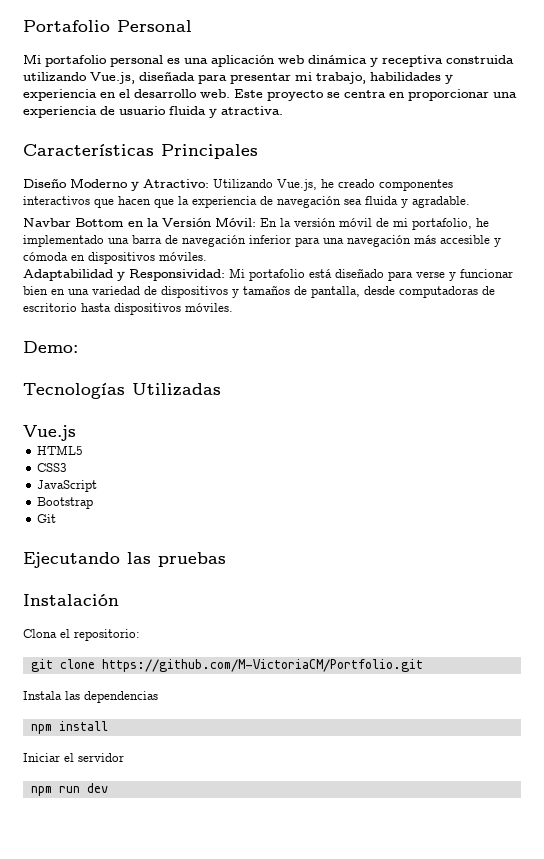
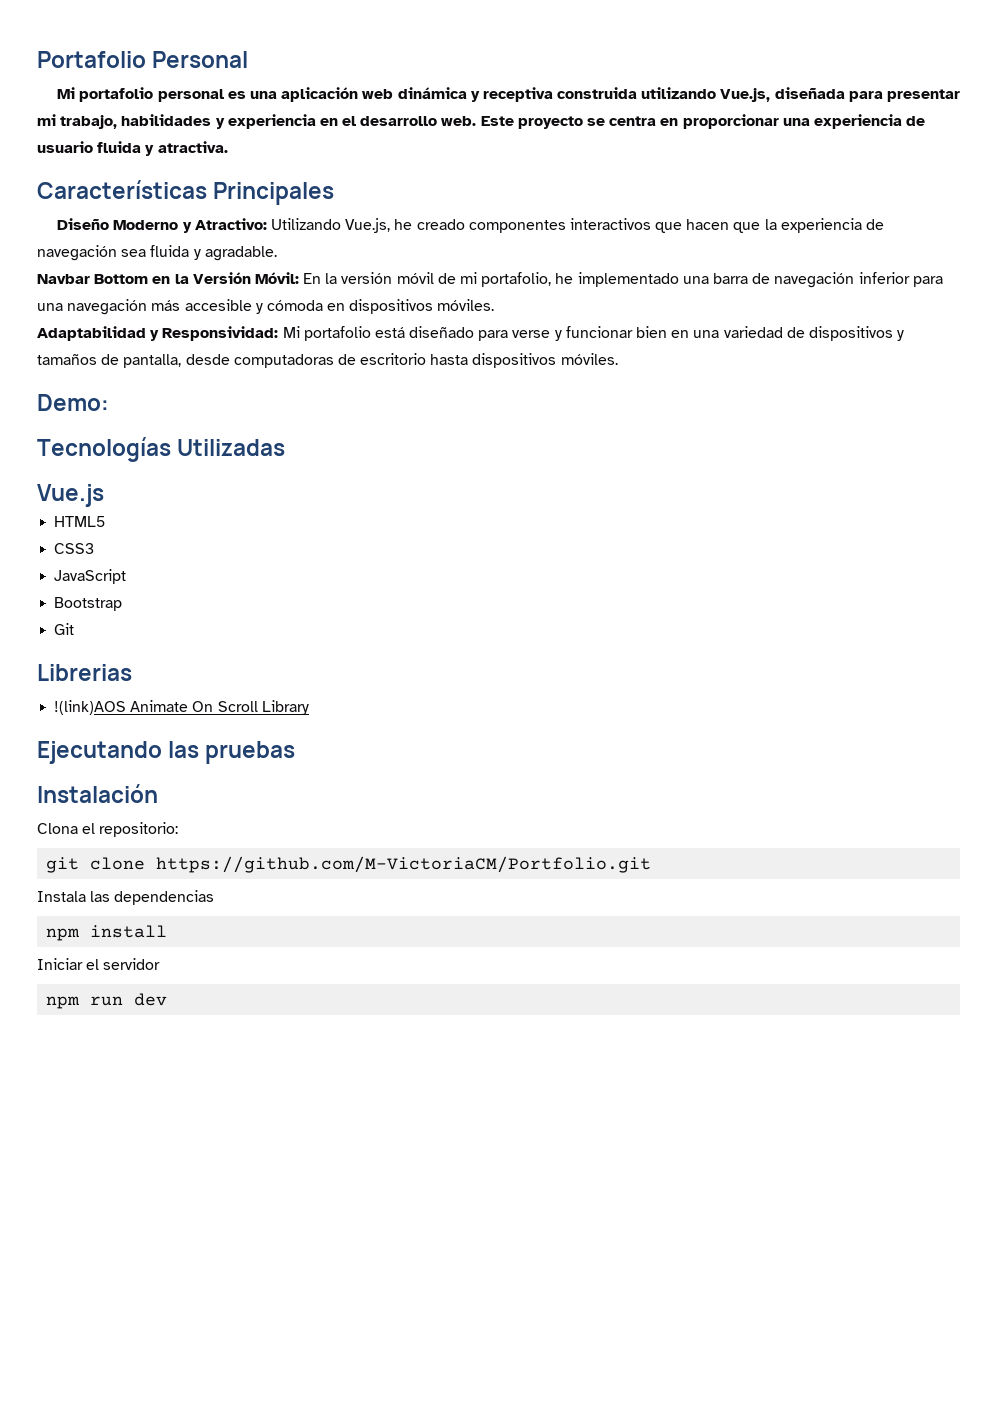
(57, 518) none -> [37,664,132,681] [54,700,309,715] // Librerias // !(link)AOS Animate On Scroll Library

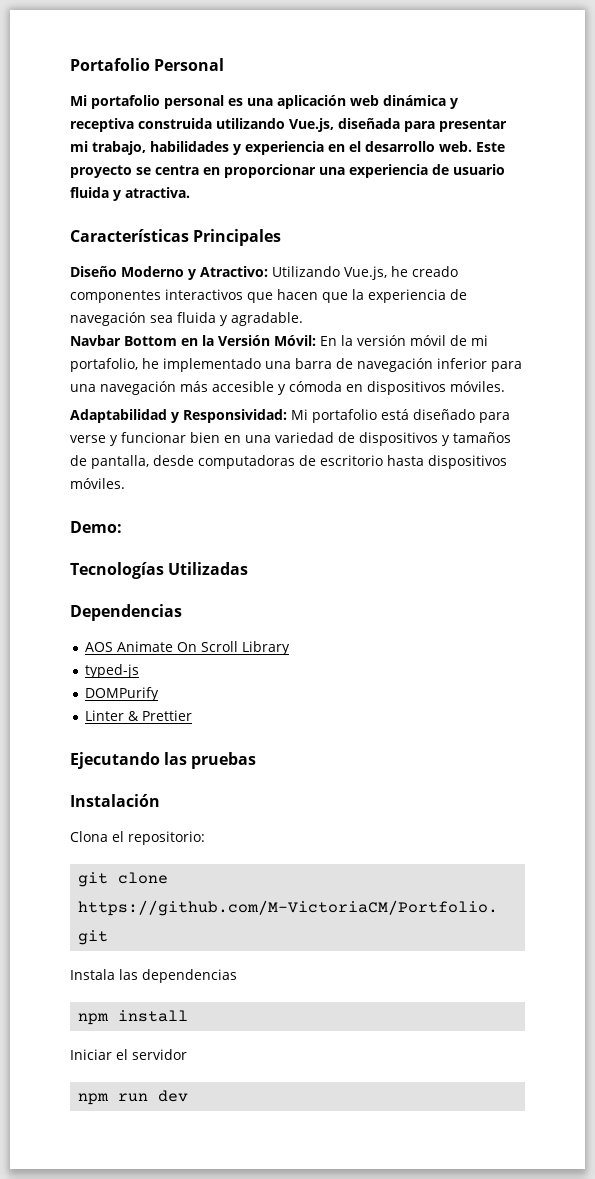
[37,484,104,507] [54,516,106,527] [54,543,95,554] [54,569,127,584] [54,597,123,611] [54,623,75,635] [37,664,132,681] [54,700,127,715] Vue.js // HTML5 // CSS3 // JavaScript // Bootstrap // Git // Librerias // !(link)AOS -> [70,604,182,621] [84,642,113,652] Dependencias // AOS
(309, 707) none -> [84,664,139,678] [84,687,159,701] [84,710,192,721] // typed-js // DOMPurify // Linter & Prettier

